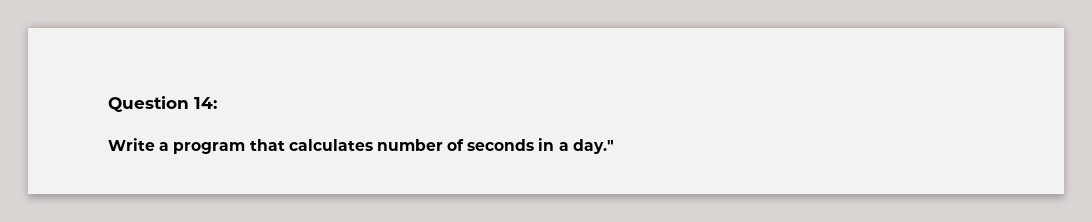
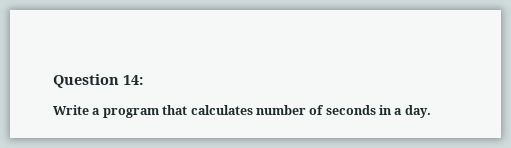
[572,139,614,154] day." -> [404,105,431,118] day.

